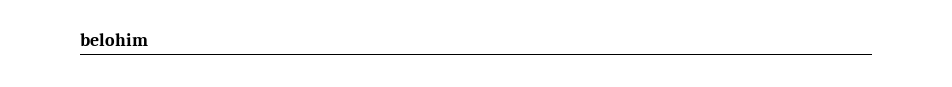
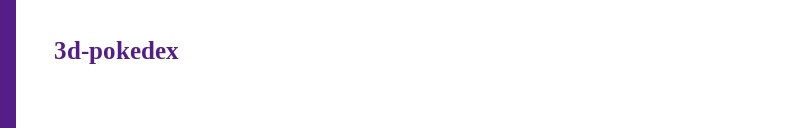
[80,33,148,46] belohim -> [54,41,179,64] 3d-pokedex

